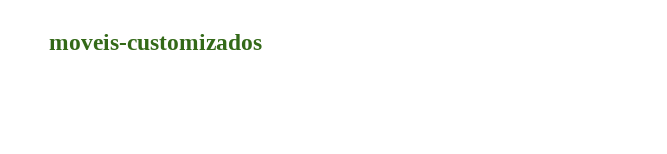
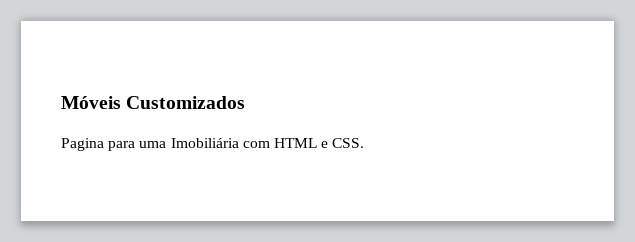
[49,34,262,50] moveis-customizados -> [61,96,246,109] [61,138,365,151] Móveis Customizados // Pagina para uma Imobiliária com HTML e CSS.

